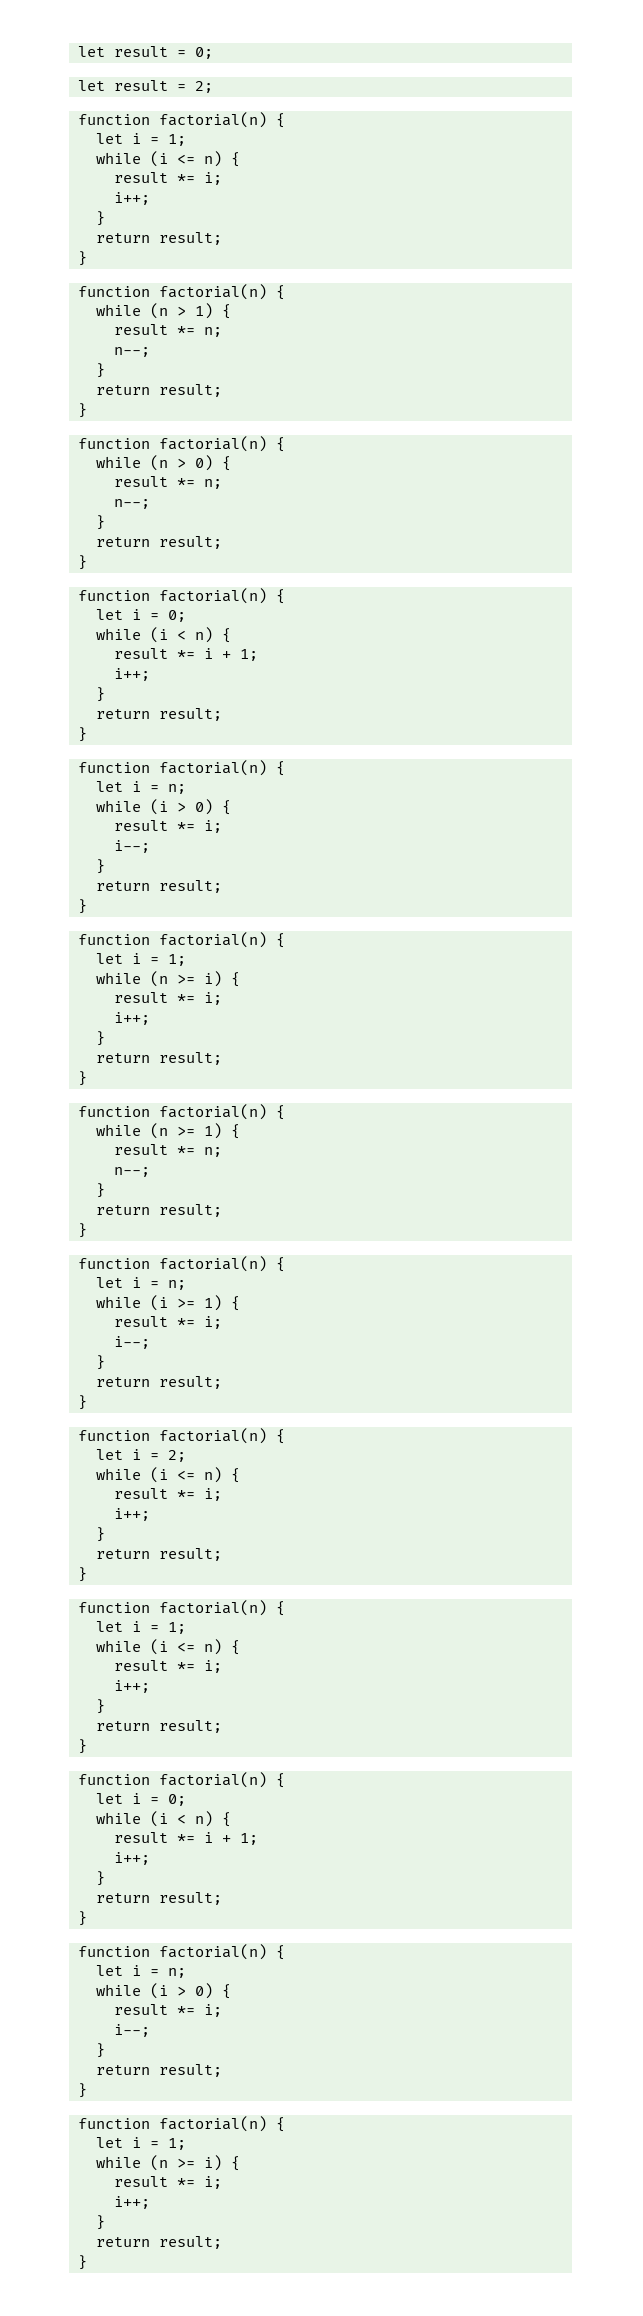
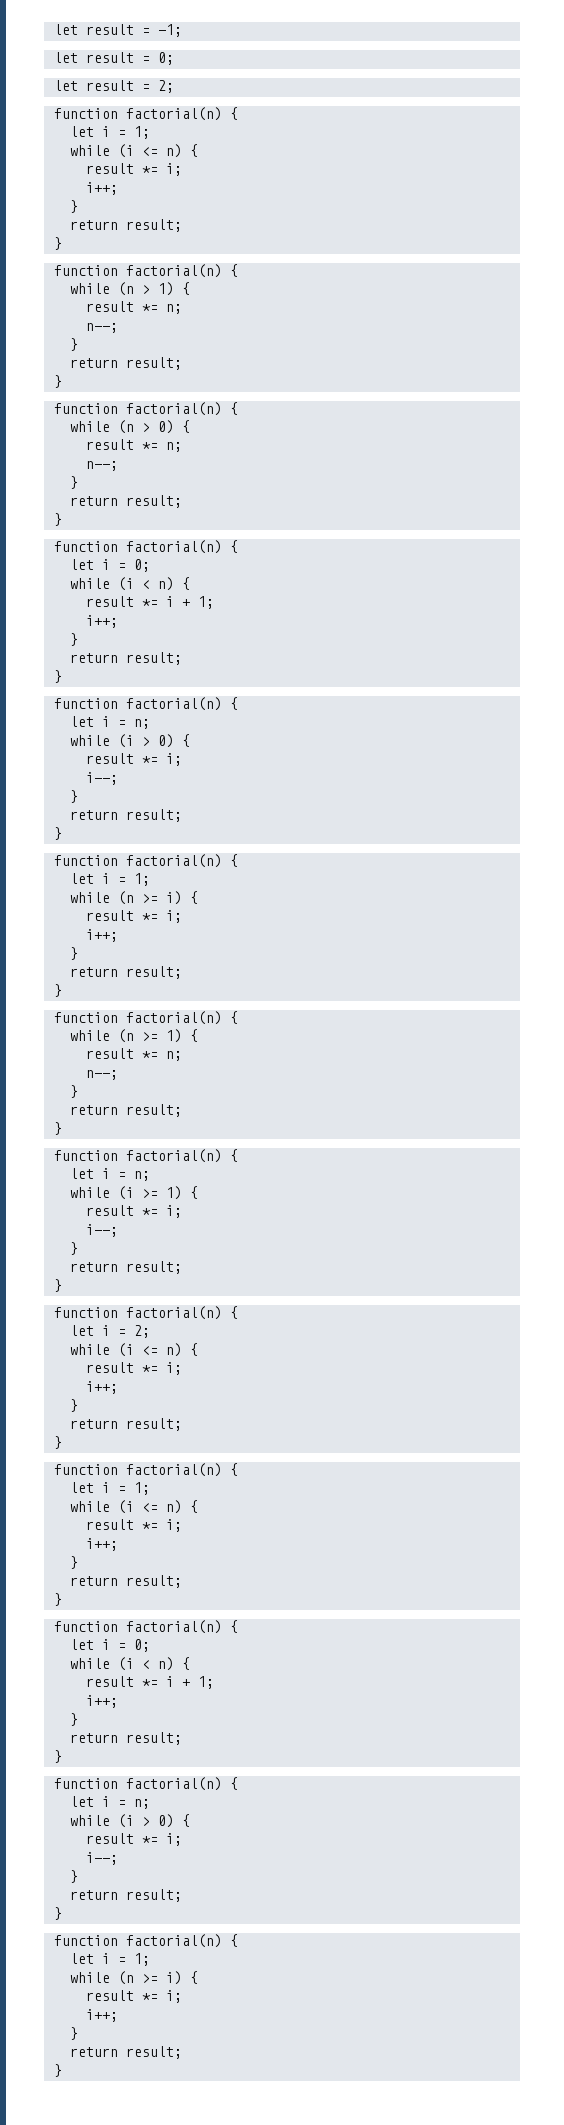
[78,46,187,57] let result = -> [53,24,182,37] [53,52,150,63] let result = -1; // let result =

